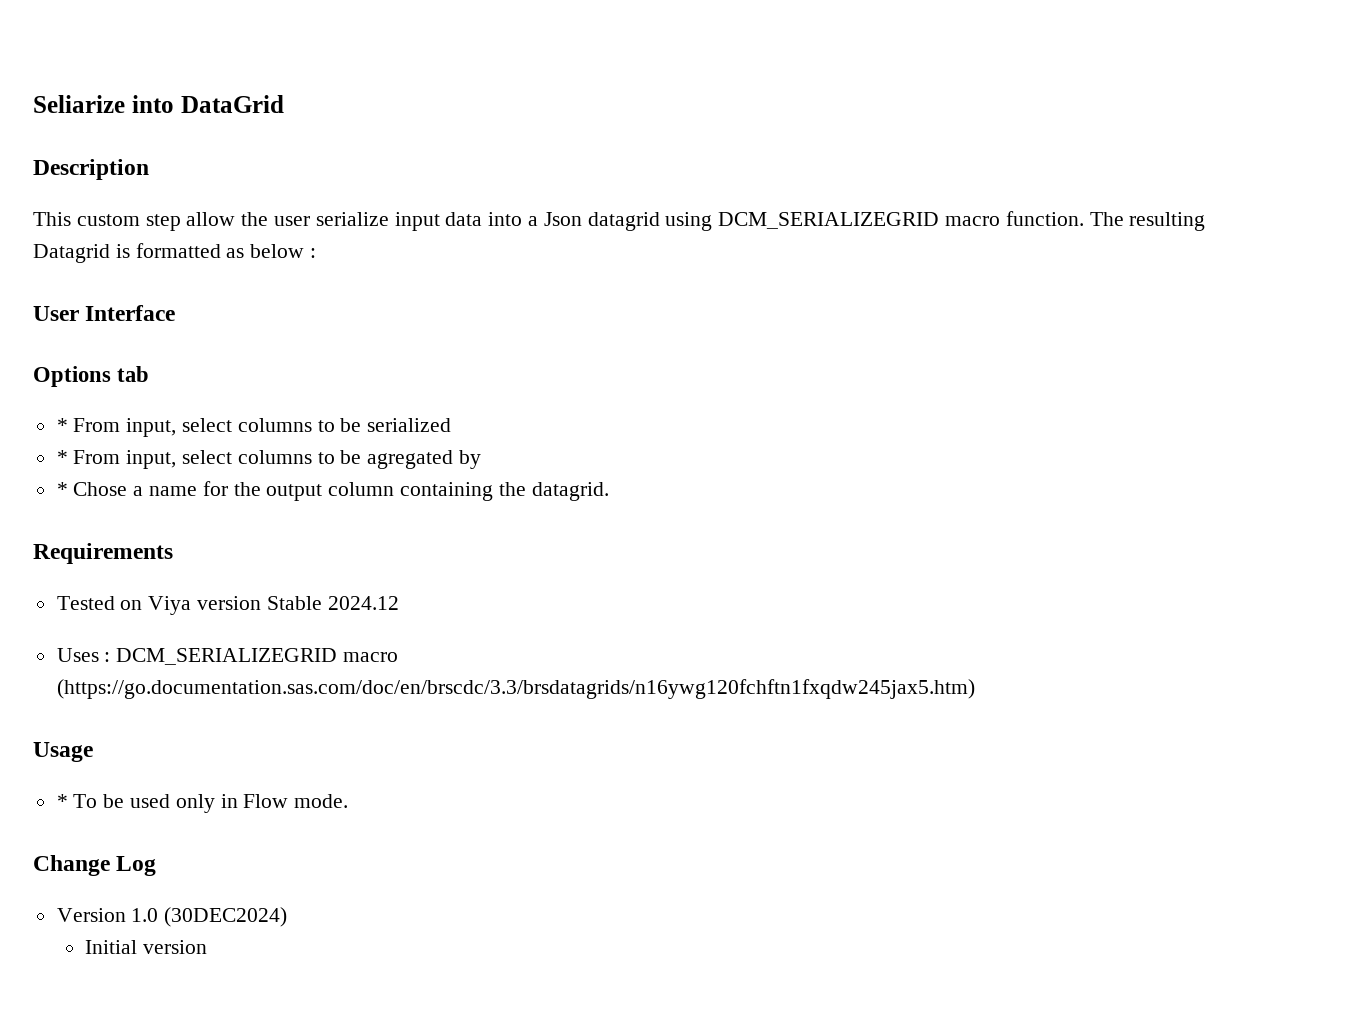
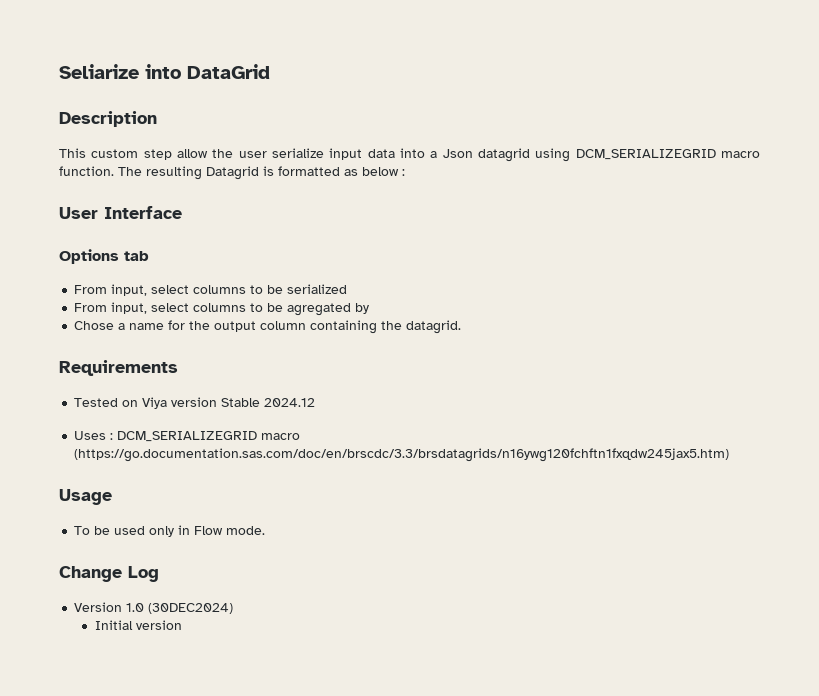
[56,418,68,432] * -> (149, 256) none
[56,450,68,464] * -> (348, 289) none
[56,482,68,496] * -> (370, 308) none
[56,794,68,808] * -> (112, 497) none

